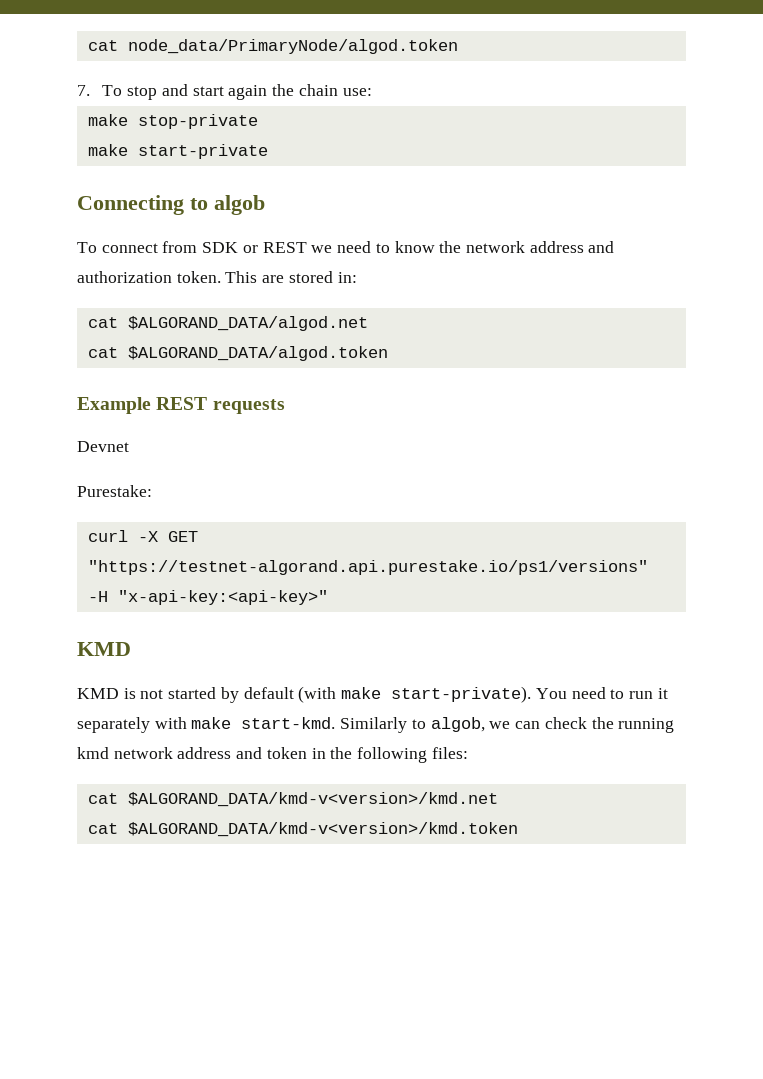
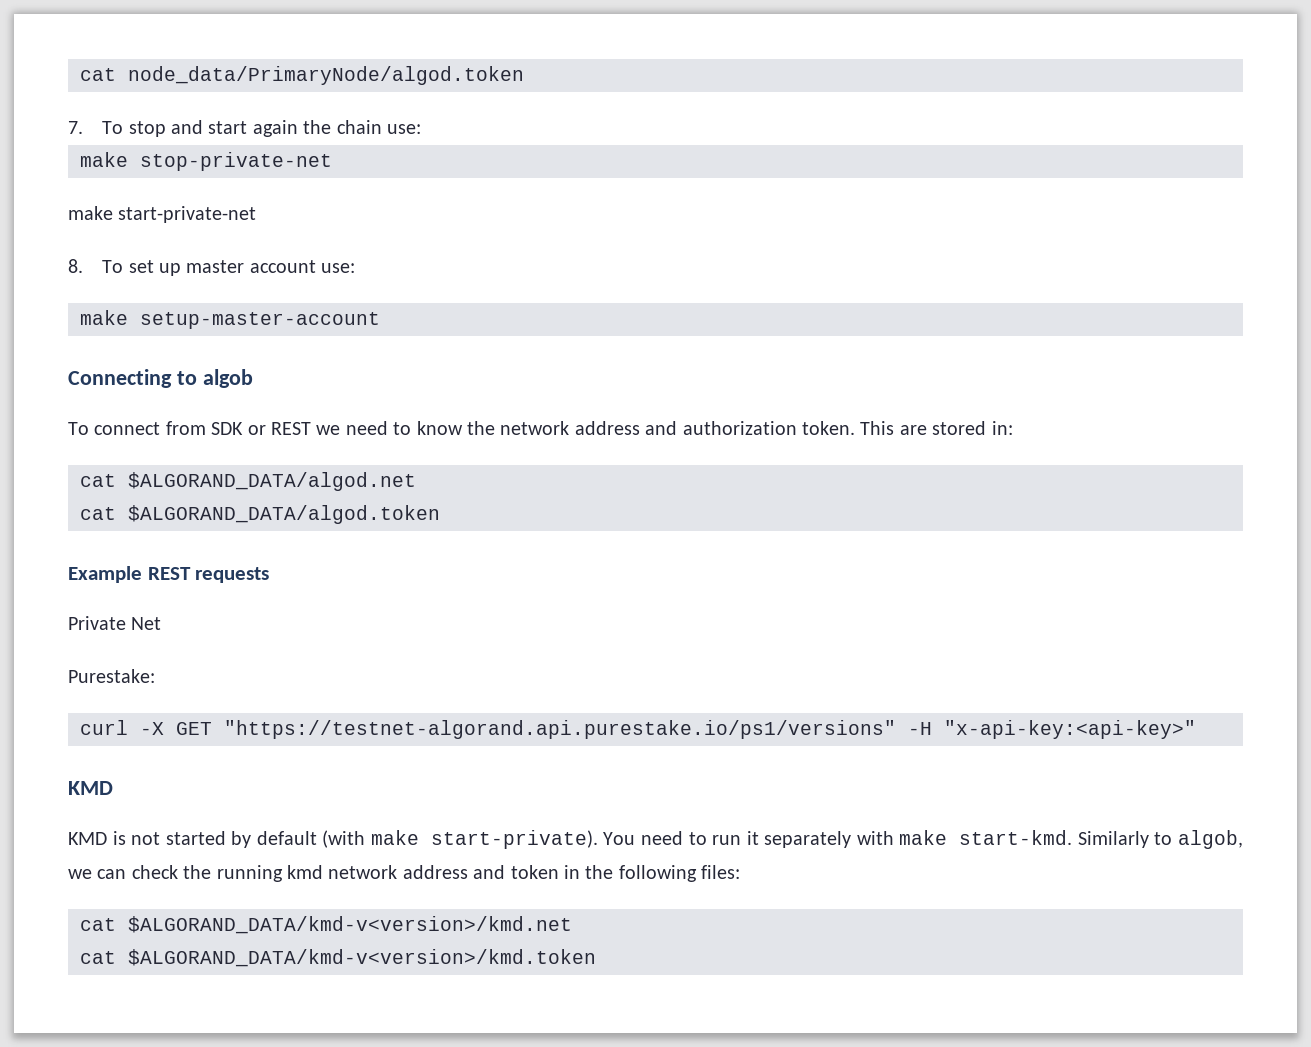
[137,114,258,129] [87,144,268,159] stop-private // make start-private -> [140,152,332,171] [68,206,257,223] [68,259,356,276] [80,310,380,329] stop-private-net // make start-private-net // 8. To set up master account use: // make setup-master-account
[77,441,129,452] Devnet -> [68,616,162,630] Private Net

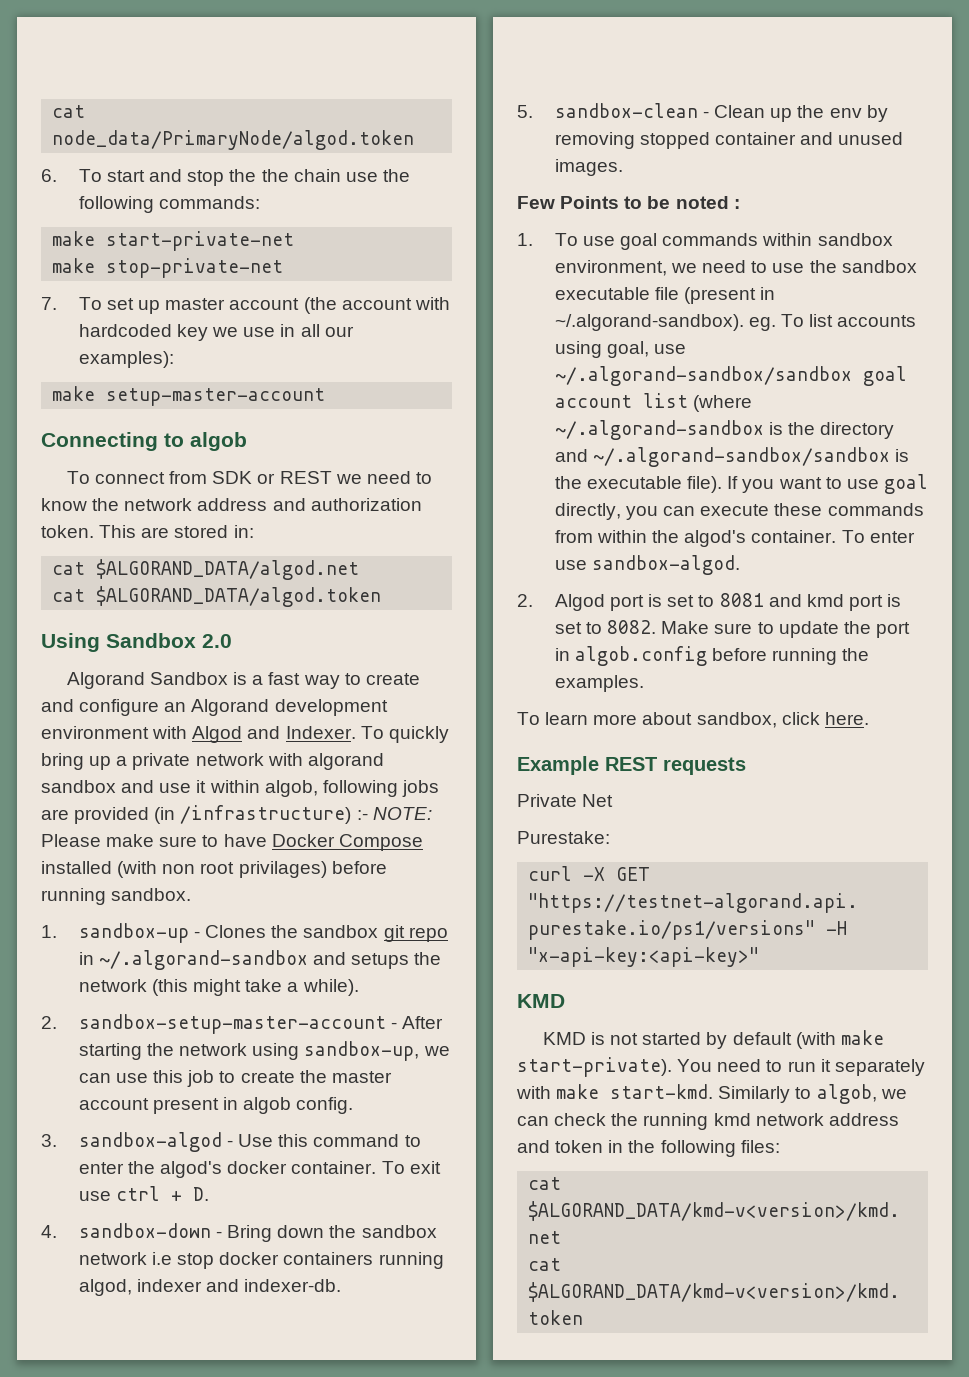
[68,120,421,137] 7. To stop and start again the chain use: -> [41,169,410,186] [78,196,261,213] [52,231,295,251] 6. To start and stop the the chain use the following commands: // make start-private-net
[68,206,257,223] [68,259,83,273] make start-private-net // 8. -> [41,297,57,310] 7.
[321,263,356,273] use: -> [303,297,450,314] [78,324,354,341] [78,351,174,368] (the account with hardcoded key we use in all our examples):
(440, 514) none -> [41,633,232,652] [66,672,420,689] [41,699,388,716] [41,726,449,743] [41,753,384,770] [41,780,439,797] [41,805,432,824] [41,834,423,851] [41,861,387,878] [41,888,192,905] [41,923,448,943] [78,950,442,970] [78,979,359,996] [41,1014,444,1034] [78,1041,450,1061] [78,1070,392,1087] [78,1097,354,1114] [41,1132,421,1152] [78,1161,441,1178] [78,1186,210,1201] [41,1223,437,1242] [78,1252,444,1269] [78,1279,342,1296] [517,103,888,122] [554,132,904,149] [554,159,623,176] [517,196,740,209] [517,233,893,250] [554,260,917,276] [554,287,776,304] [554,314,917,331] [554,341,687,358] [554,366,907,386] [554,393,753,412] [554,420,895,440] [554,447,910,467] [554,474,928,494] [554,503,924,520] [554,530,915,547] [554,555,741,575] [517,593,902,611] [554,620,910,638] [554,646,870,666] [554,675,644,692] [517,712,869,728] // Using Sandbox 2.0 // Algorand Sandbox is a fast way to create and configure an Algorand development environment with Algod and Indexer. To quickly bring up a private network with algorand sandbox and use it within algob, following jobs are provided (in /infrastructure) :- NOTE: Please make sure to have Docker Compose installed (with non root privilages) before running sandbox. // 1. sandbox-up - Clones the sandbox git repo in ~/.algorand-sandbox and setups the network (this might take a while). // 2. sandbox-setup-master-account - After starting the network using sandbox-up, we can use this job to create the master account present in algob config. // 3. sandbox-algod - Use this command to enter the algod's docker container. To exit use ctrl + D. // 4. sandbox-down - Bring down the sandbox network i.e stop docker containers running algod, indexer and indexer-db. // 5. sandbox-clean - Clean up the env by removing stopped container and unused images. // Few Points to be noted : // 1. To use goal commands within sandbox environment, we need to use the sandbox executable file (present in ~/.algorand-sandbox). eg. To list accounts using goal, use ~/.algorand-sandbox/sandbox goal account list (where ~/.algorand-sandbox is the directory and ~/.algorand-sandbox/sandbox is the executable file). If you want to use goal directly, you can execute these commands from within the algod's container. To enter use sandbox-algod. // 2. Algod port is set to 8081 and kmd port is set to 8082. Make sure to update the port in algob.config before running the examples. // To learn more about sandbox, click here.

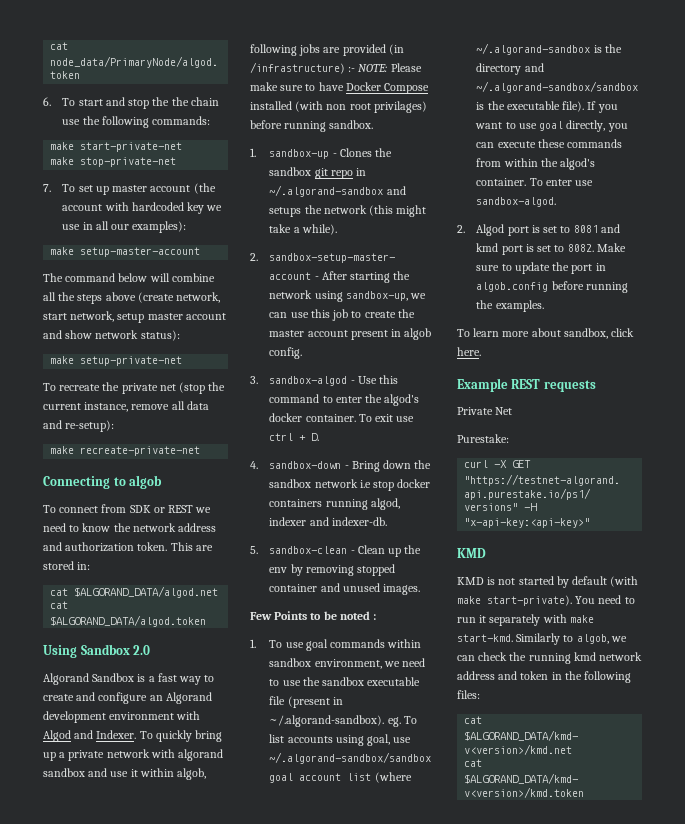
(326, 397) none -> [43,273,215,282] [43,292,221,304] [43,311,226,323] [43,330,180,341] [50,356,183,366] [43,382,226,394] [43,401,209,412] [43,420,115,432] [50,446,201,456] // The command below will combine all the steps above (create network, start network, setup master account and show network status): // make setup-private-net // To recreate the private net (stop the current instance, remove all data and re-setup): // make recreate-private-net

